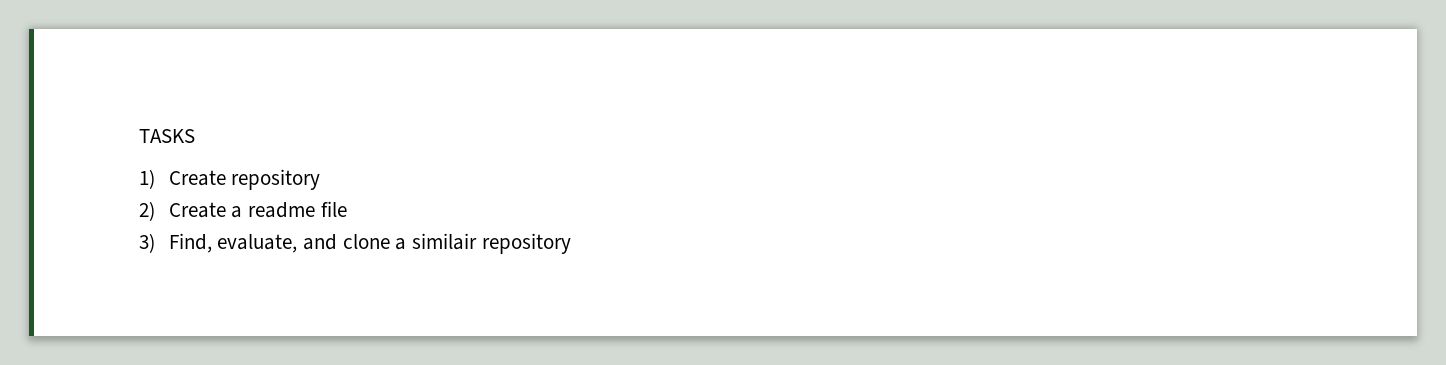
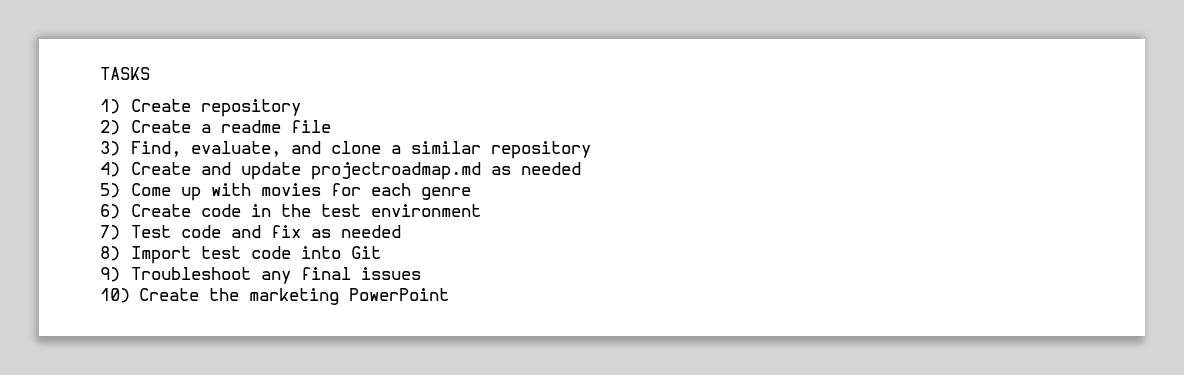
[411,233,571,254] similair repository -> [410,141,591,159] [100,162,581,180] [100,183,471,201] [100,204,481,219] [100,225,401,240] [100,246,381,264] [100,267,421,284] [100,288,449,305] similar repository // 4) Create and update projectroadmap.md as needed // 5) Come up with movies for each genre // 6) Create code in the test environment // 7) Test code and fix as needed // 8) Import test code into Git // 9) Troubleshoot any final issues // 10) Create the marketing PowerPoint

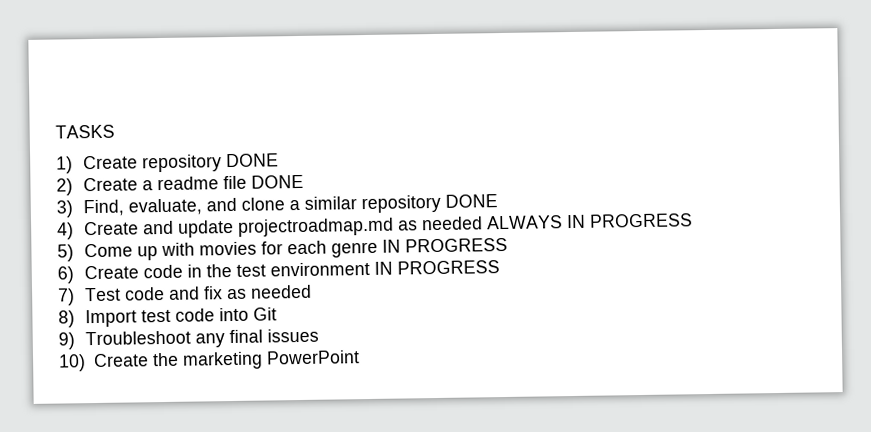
(301, 108) none -> [225,153,279,168] DONE
(331, 126) none -> [250,174,304,189] DONE
(591, 150) none -> [444,194,498,208] DONE
(581, 168) none -> [486,213,693,230] ALWAYS IN PROGRESS
(471, 193) none -> [381,237,508,253] IN PROGRESS
(481, 210) none -> [373,260,500,275] IN PROGRESS

